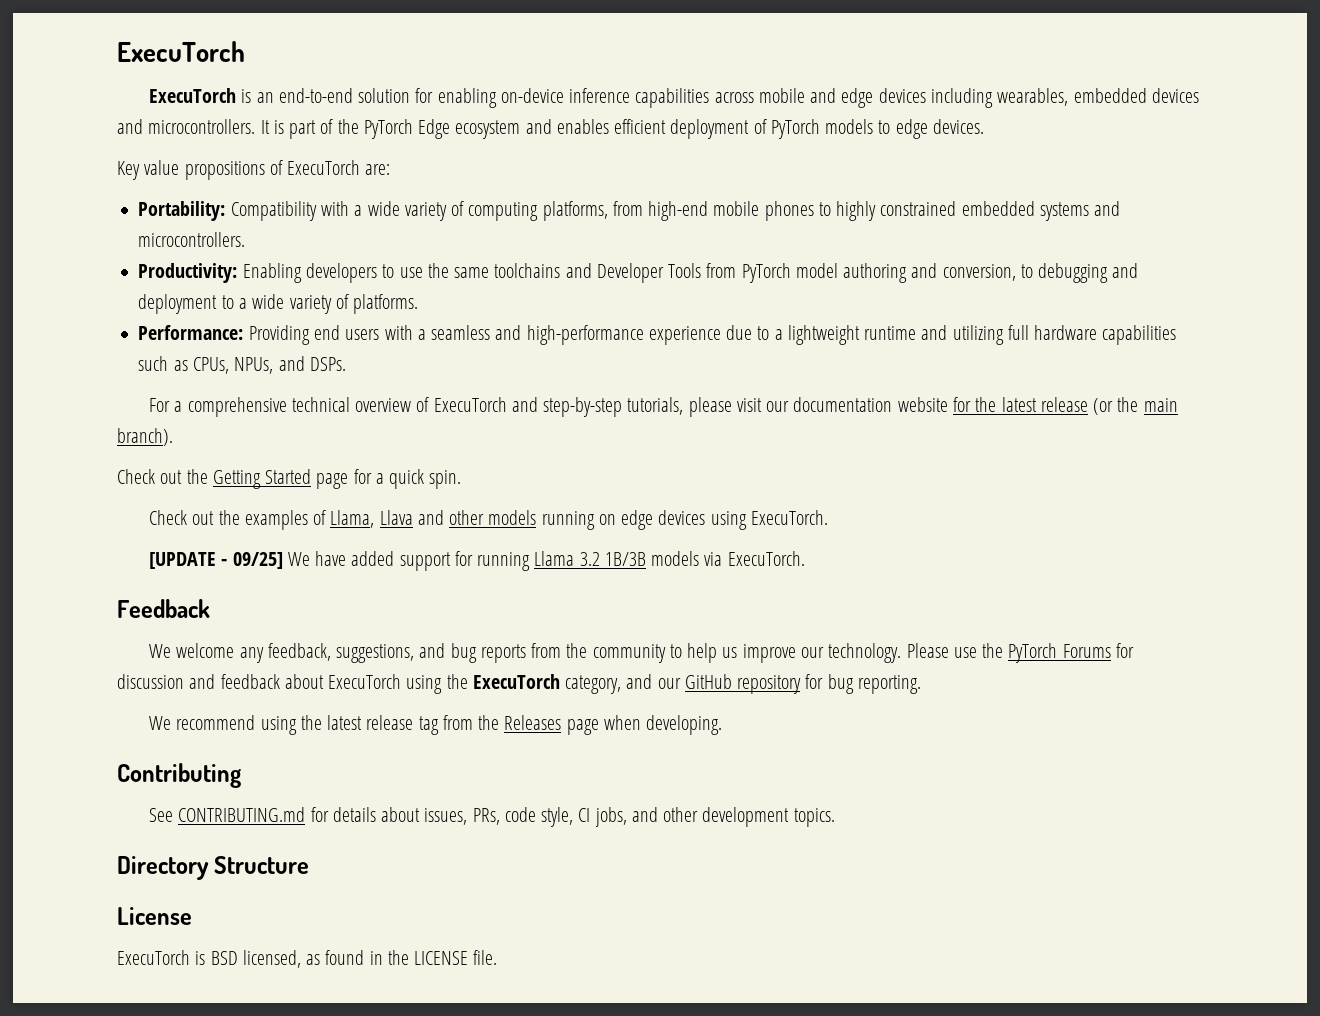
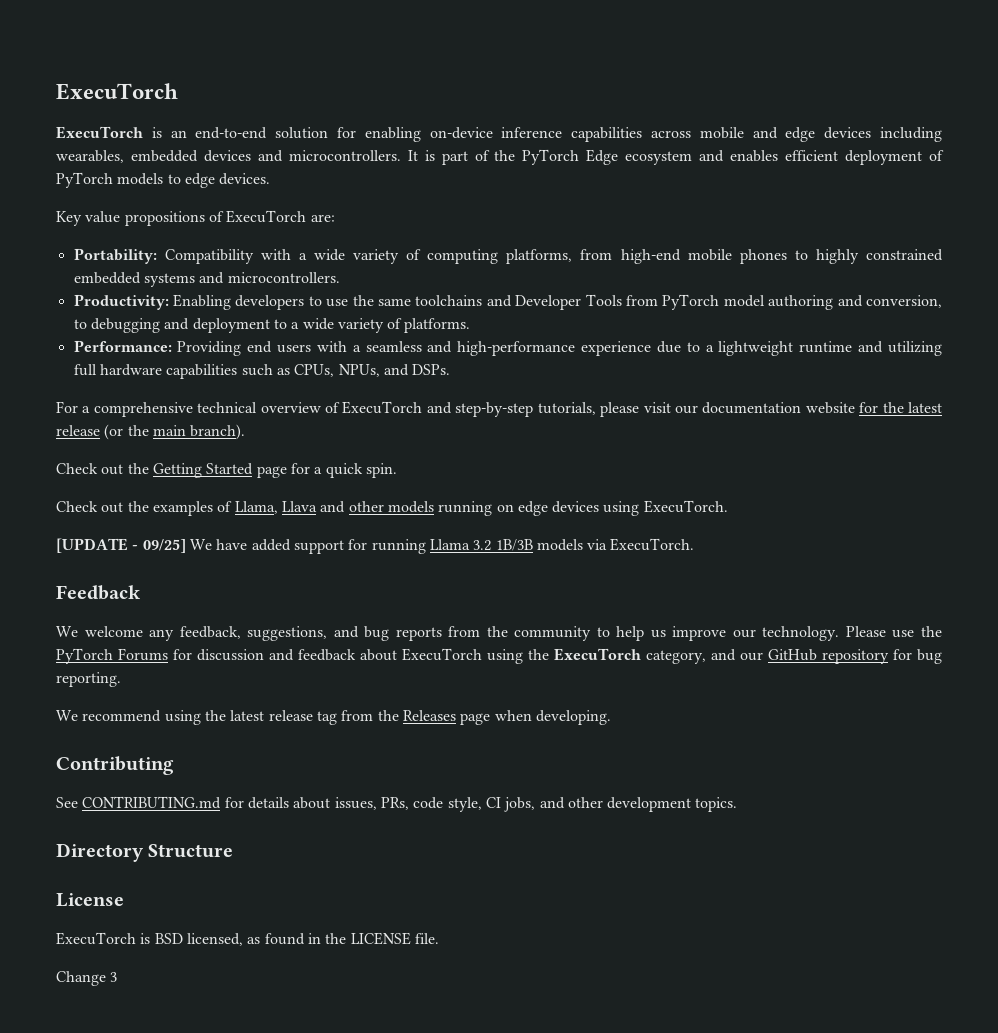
(498, 957) none -> [56,971,118,986] // Change 3

